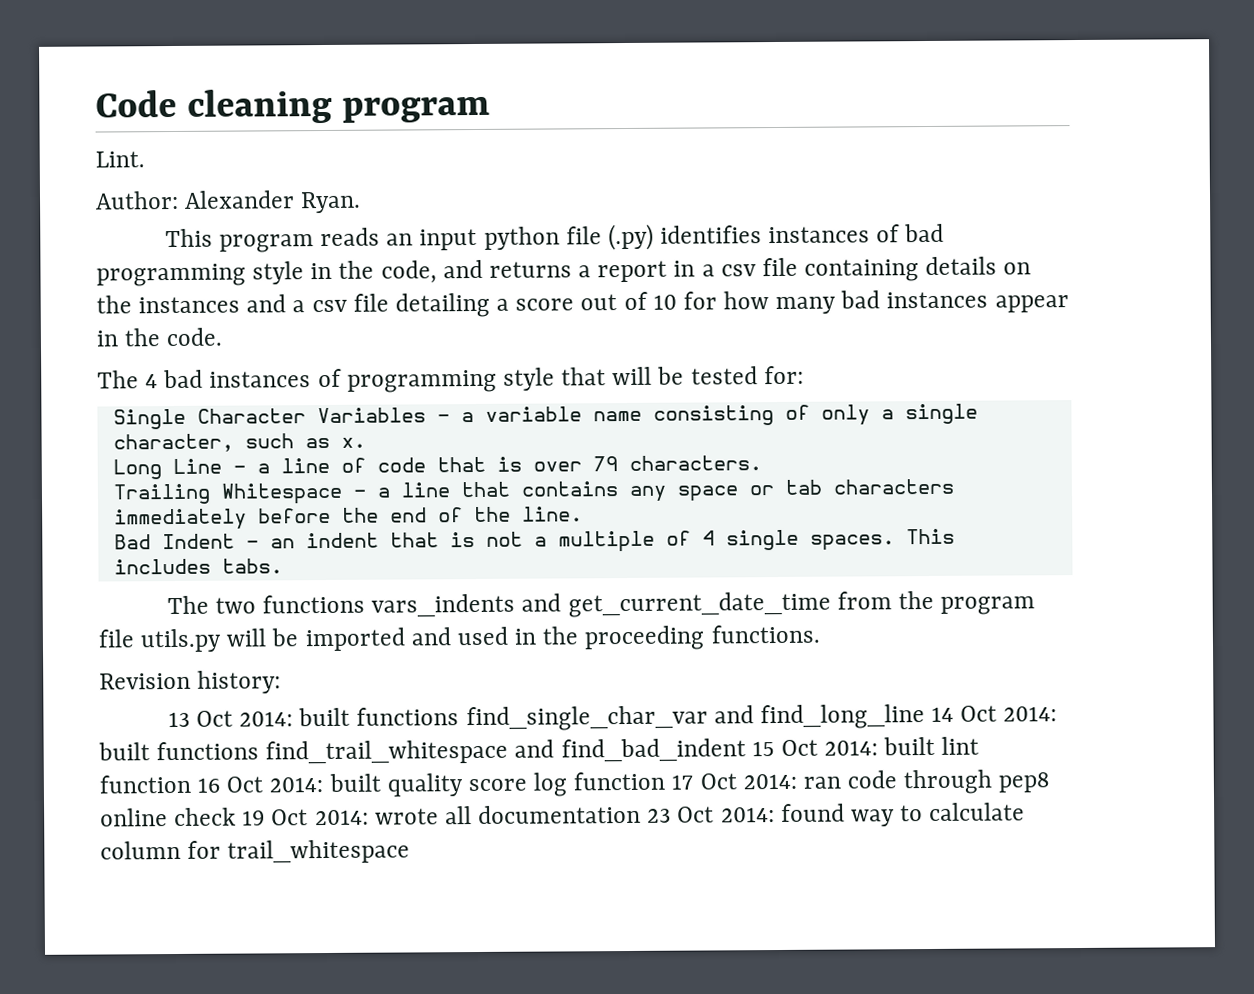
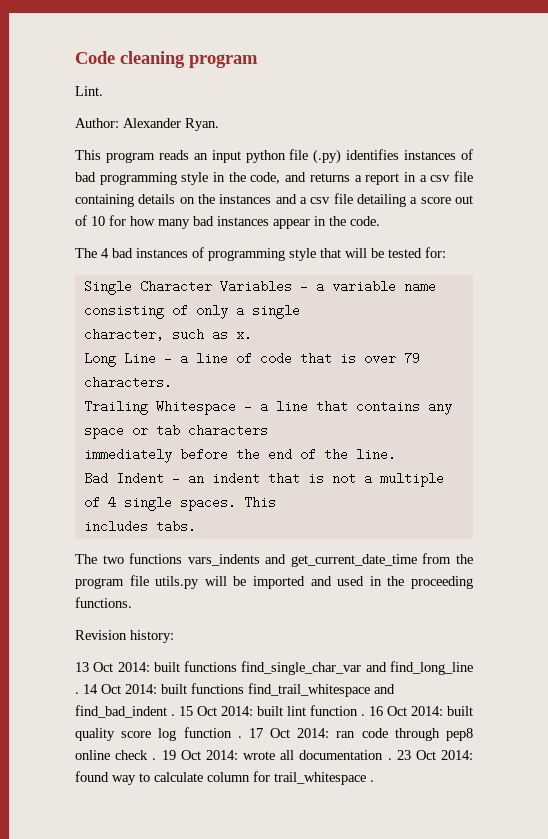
(925, 717) none -> [75,692,79,694] .
(746, 750) none -> [171,714,175,716] .
(191, 784) none -> [361,714,365,716] .
(666, 781) none -> [237,736,242,738] .
(237, 817) none -> [152,758,157,760] .
(642, 814) none -> [387,758,392,760] .
(411, 851) none -> [370,780,374,782] .

